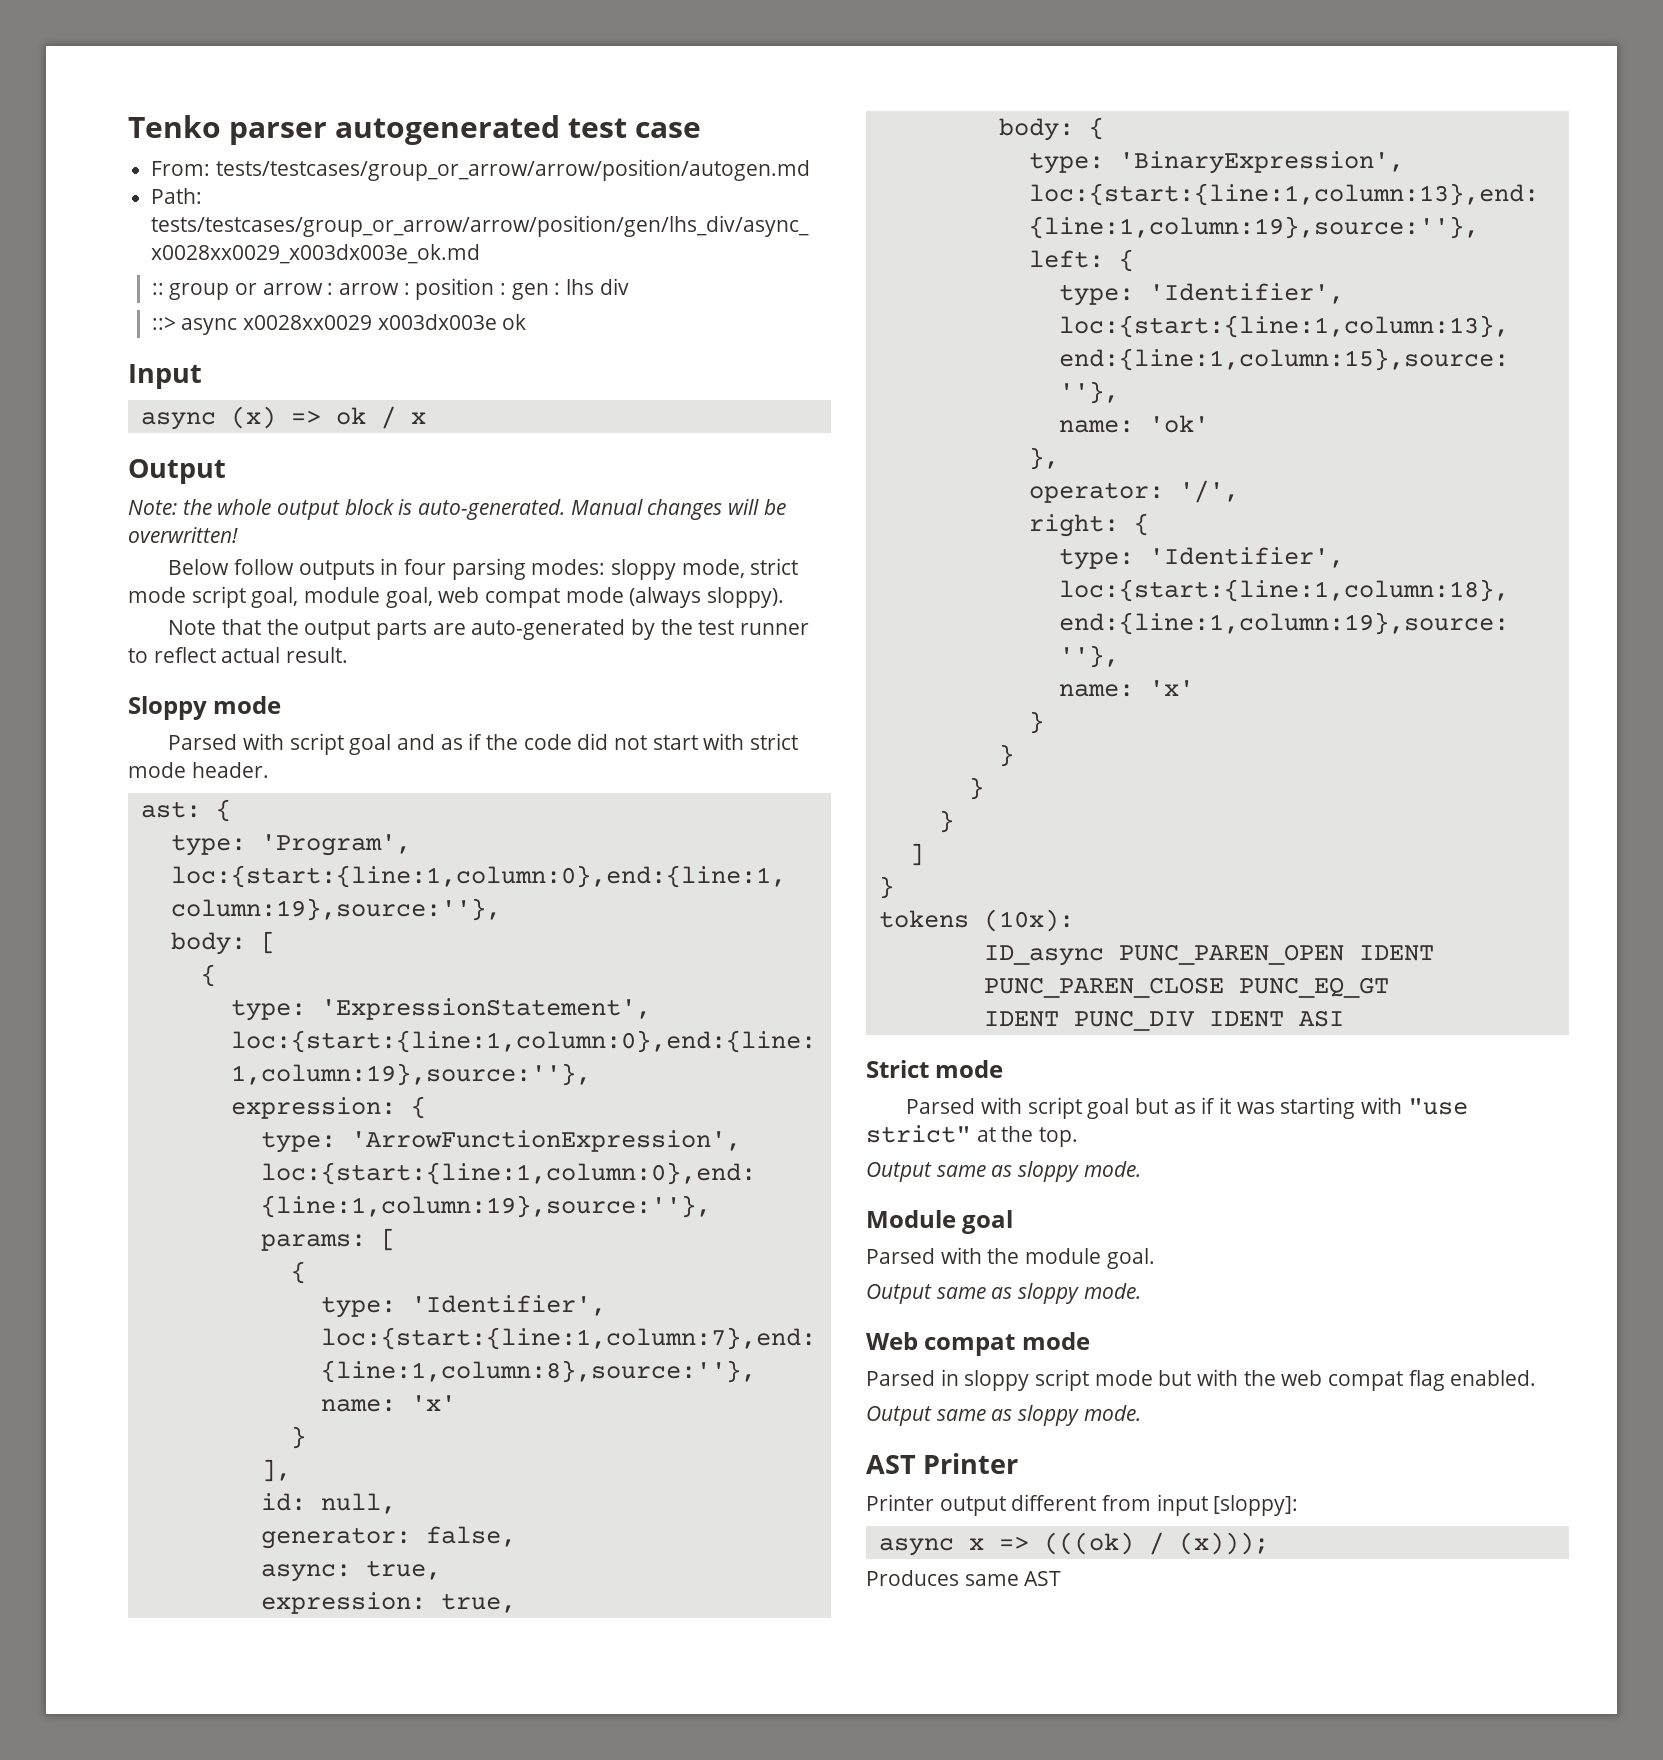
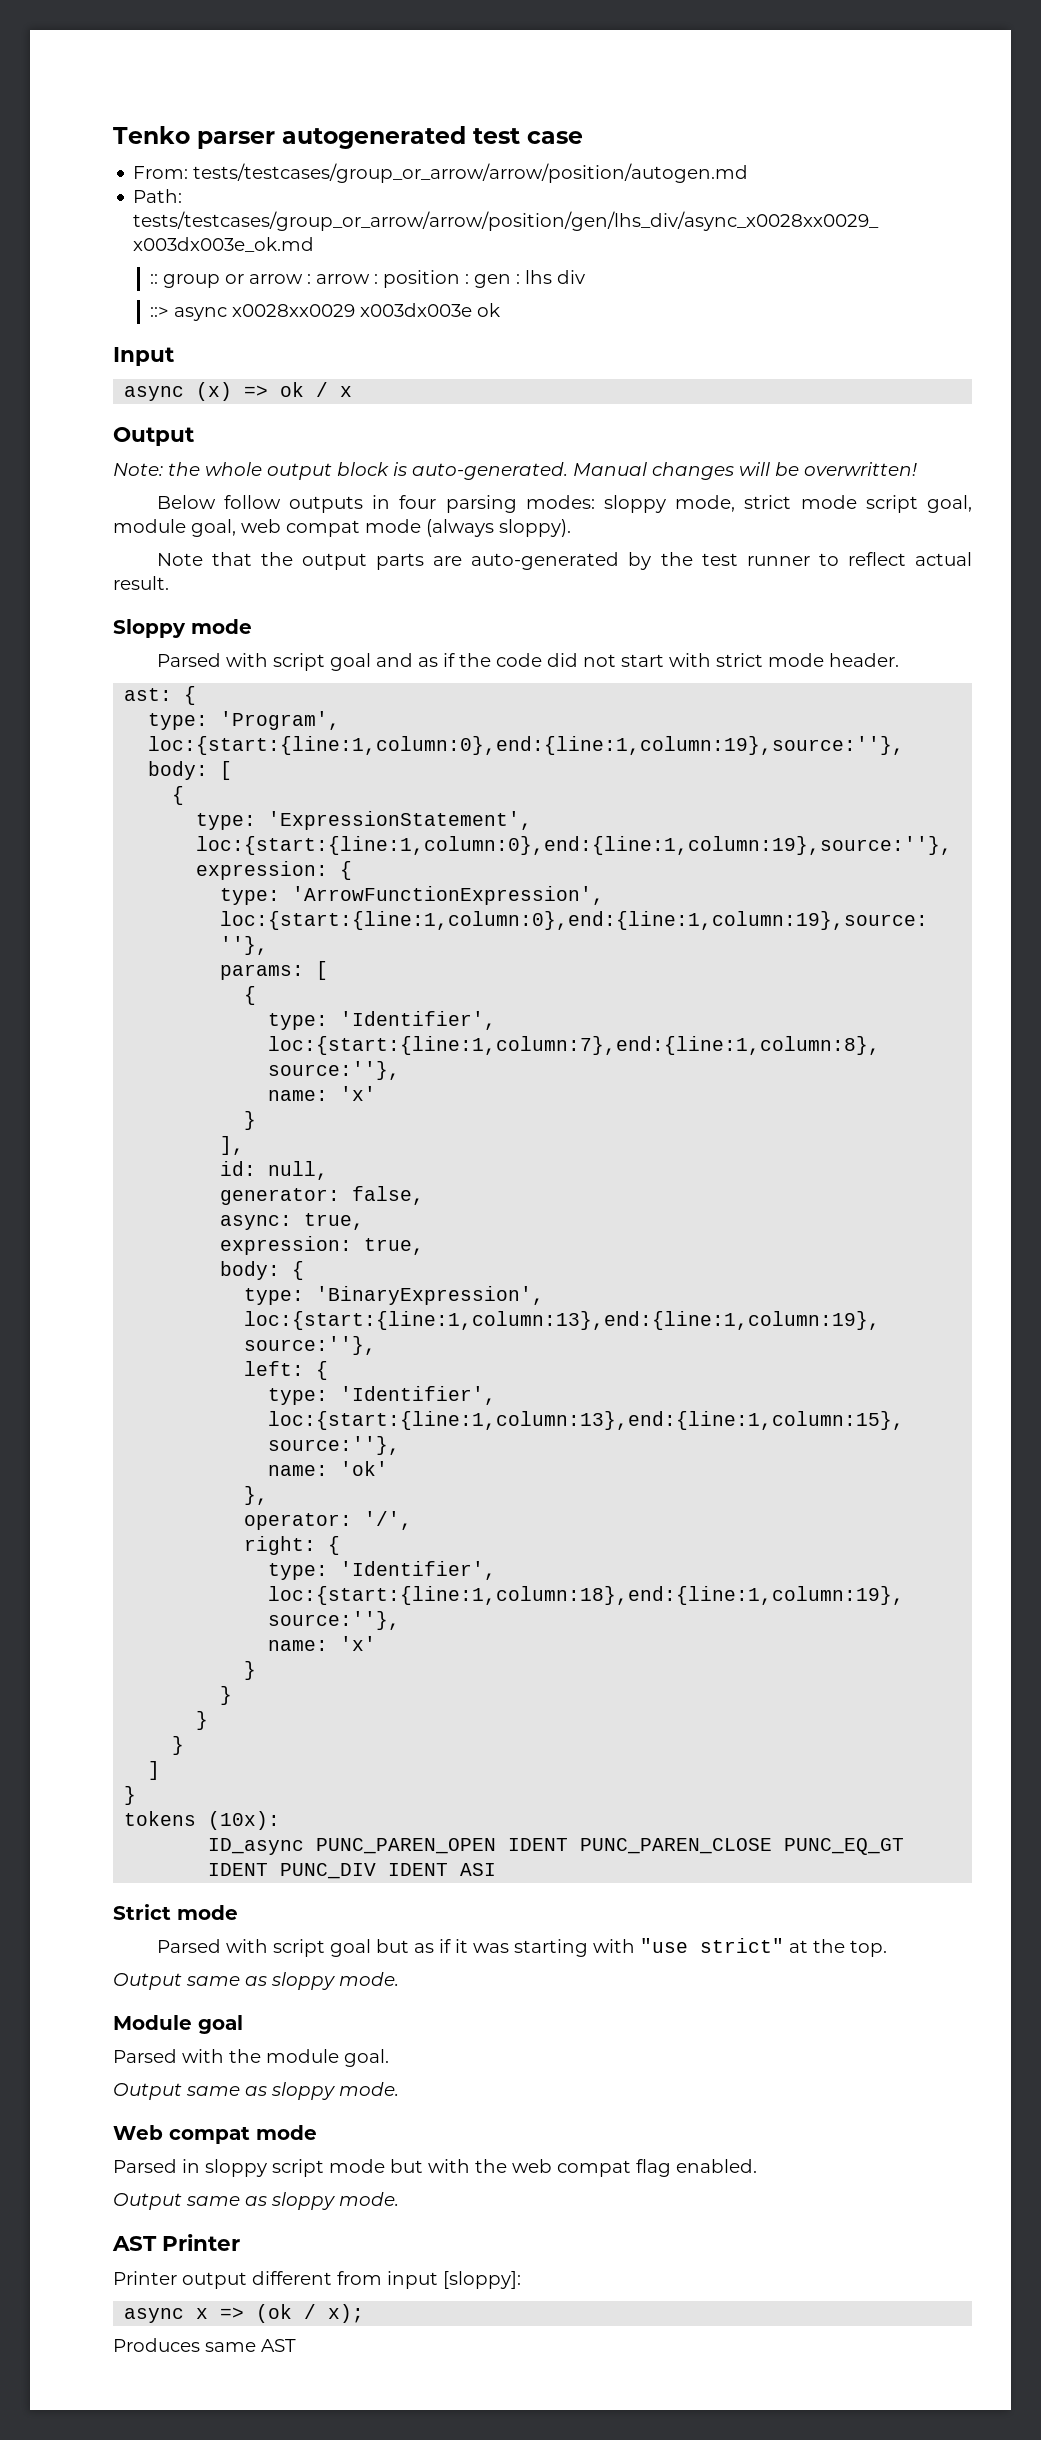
[1043,1532,1269,1555] (((ok) / (x))); -> [256,2304,365,2323] (ok / x);

